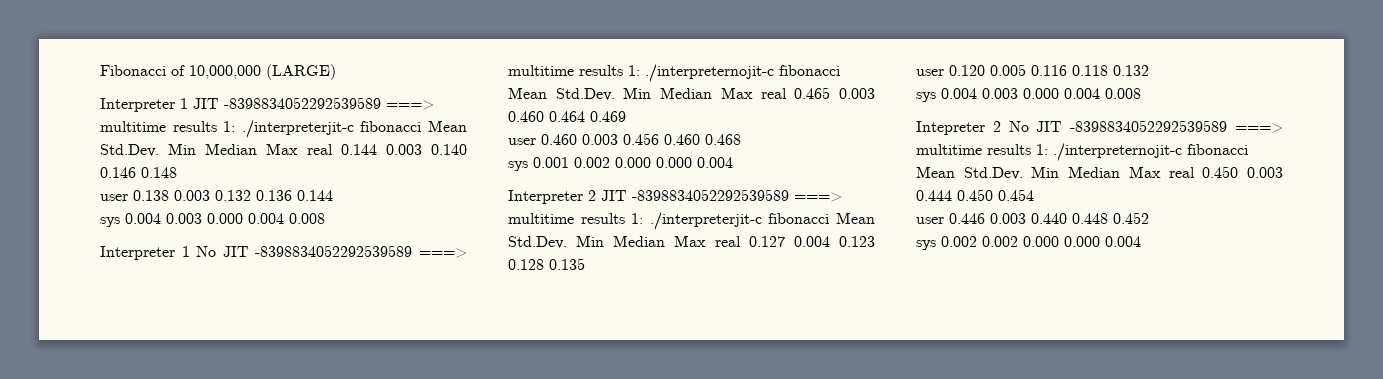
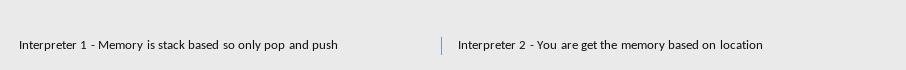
[100,64,336,80] [100,97,434,112] [100,120,467,138] [100,143,467,157] [100,167,177,178] [100,190,333,201] [100,213,325,227] [100,245,467,260] [508,64,840,82] [508,87,875,101] [508,111,626,122] [508,133,741,145] [508,157,733,171] [508,189,842,204] [508,212,875,230] [508,235,875,249] [508,258,585,270] [916,64,1149,76] [916,88,1141,102] [916,120,1283,135] [916,143,1248,161] [916,166,1283,180] [916,189,1034,201] [916,212,1149,224] [916,236,1141,250] Fibonacci of 10,000,000 (LARGE) // Interpreter 1 JIT -8398834052292539589 ===> multitime results 1: ./interpreterjit-c fibonacci Mean Std.Dev. Min Median Max real 0.144 0.003 0.140 0.146 0.148 // user 0.138 0.003 0.132 0.136 0.144 // sys 0.004 0.003 0.000 0.004 0.008 // Interpreter 1 No JIT -8398834052292539589 ===> multitime results 1: ./interpreternojit-c fibonacci Mean Std.Dev. Min Median Max real 0.465 0.003 0.460 0.464 0.469 // user 0.460 0.003 0.456 0.460 0.468 // sys 0.001 0.002 0.000 0.000 0.004 // Interpreter 2 JIT -8398834052292539589 ===> multitime results 1: ./interpreterjit-c fibonacci Mean Std.Dev. Min Median Max real 0.127 0.004 0.123 0.128 0.135 // user 0.120 0.005 0.116 0.118 0.132 // sys 0.004 0.003 0.000 0.004 0.008 // Intepreter 2 No JIT -8398834052292539589 ===> multitime results 1: ./interpreternojit-c fibonacci Mean Std.Dev. Min Median Max real 0.450 0.003 0.444 0.450 0.454 // user 0.446 0.003 0.440 0.448 0.452 // sys 0.002 0.002 0.000 0.000 0.004 -> [19,40,339,51] [458,40,763,51] Interpreter 1 - Memory is stack based so only pop and push // Interpreter 2 - You are get the memory based on location

